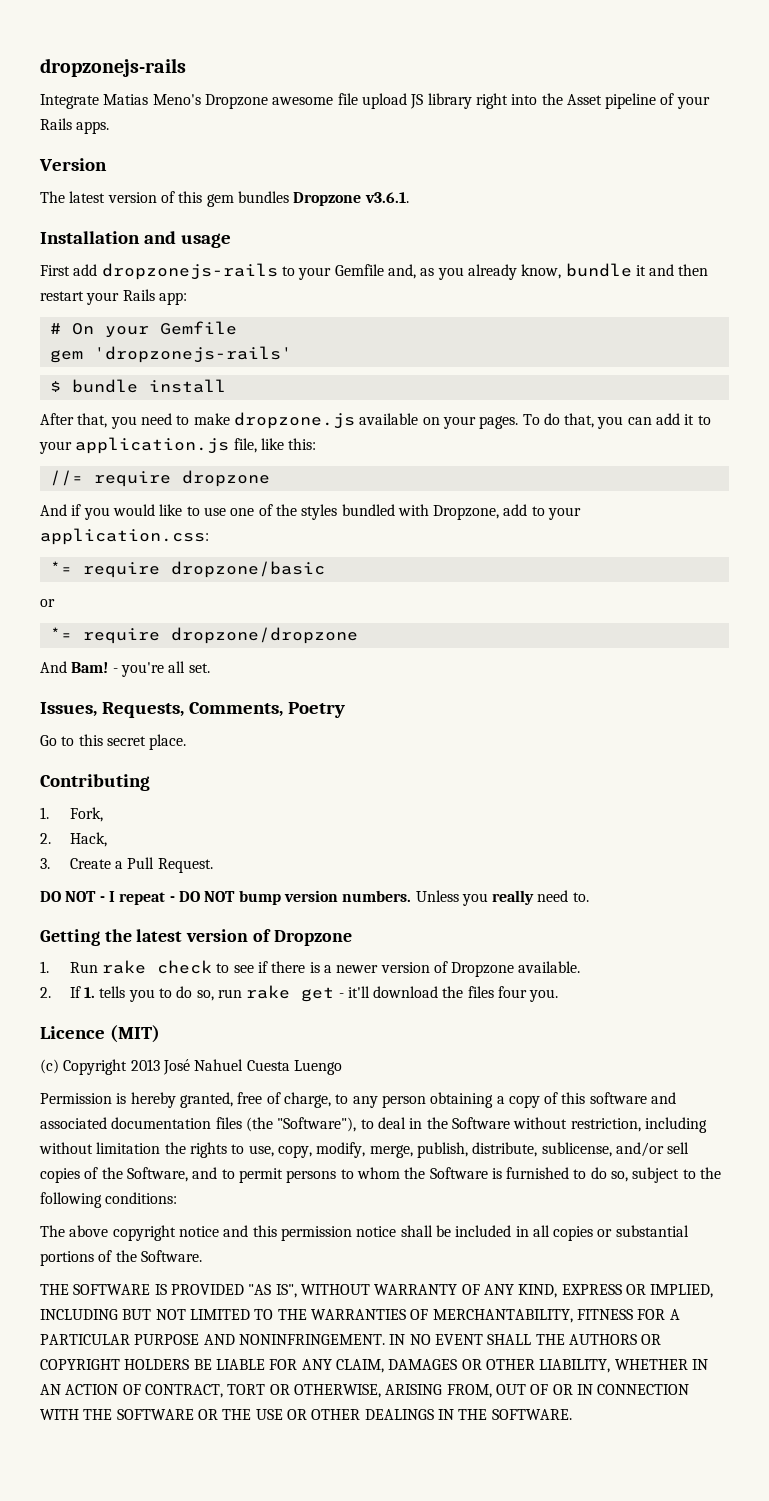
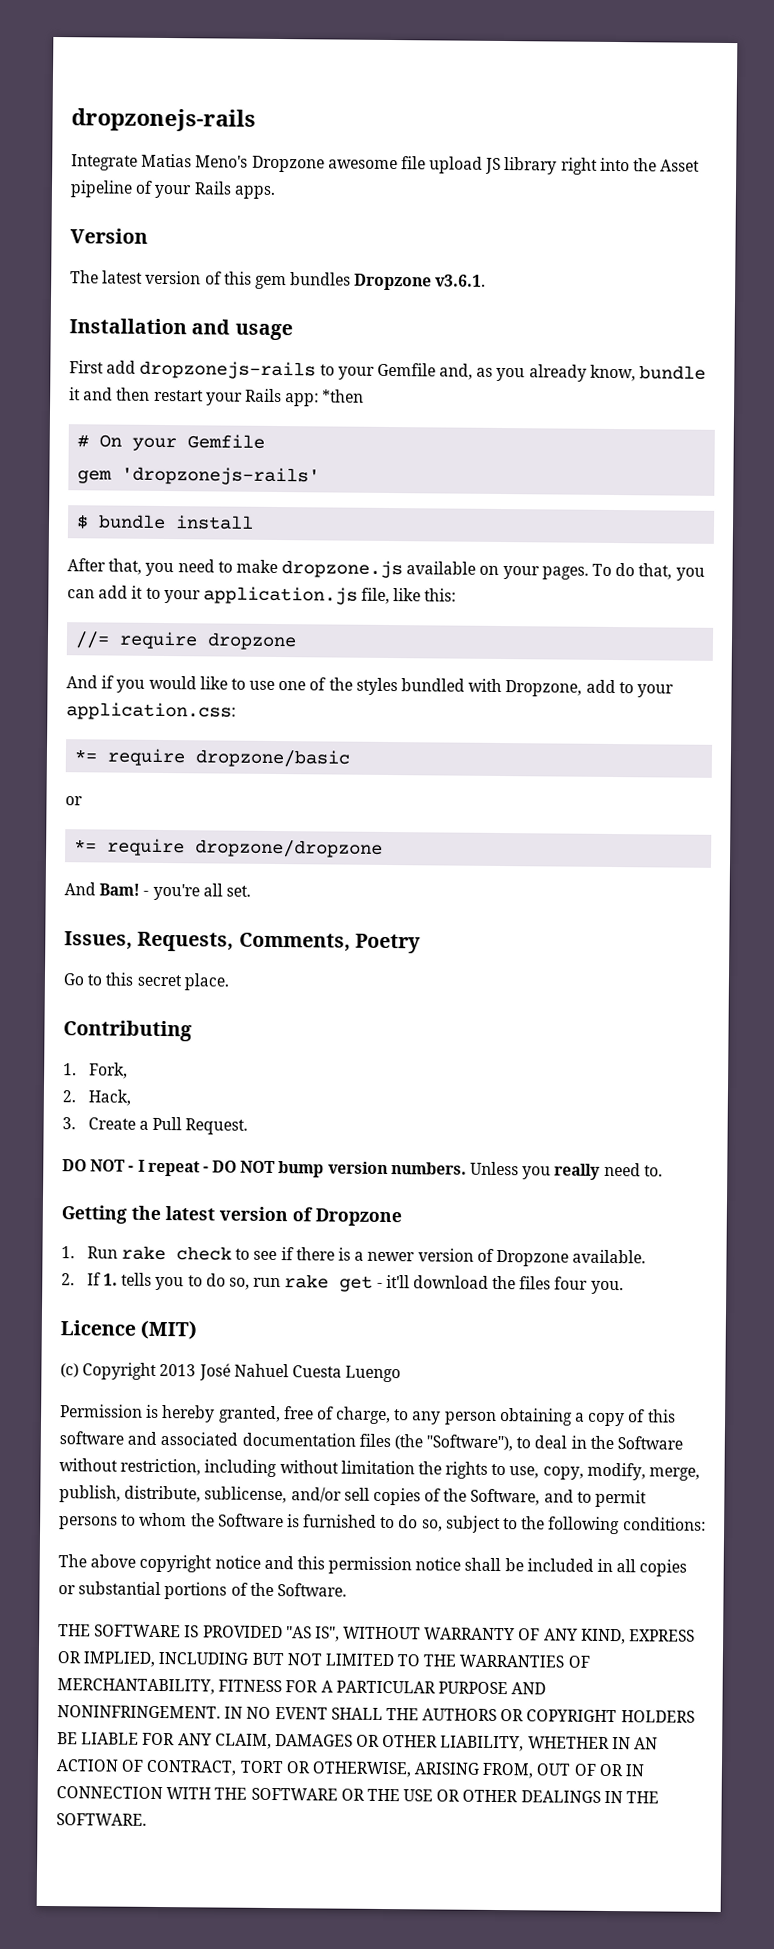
(187, 298) none -> [322,389,365,403] *then

